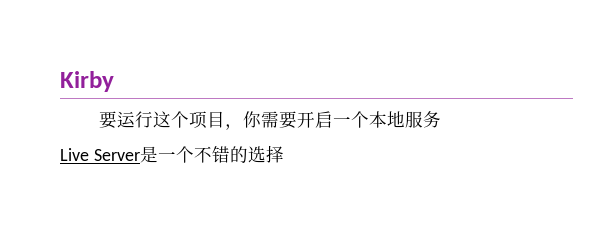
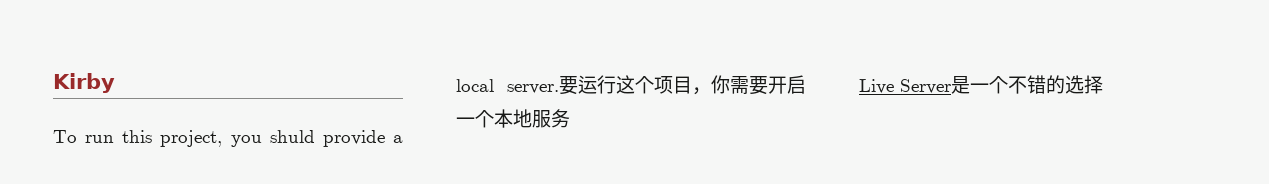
(114, 81) none -> [53,130,403,147] [456,79,559,94] To run this project, you shuld provide a local server.

